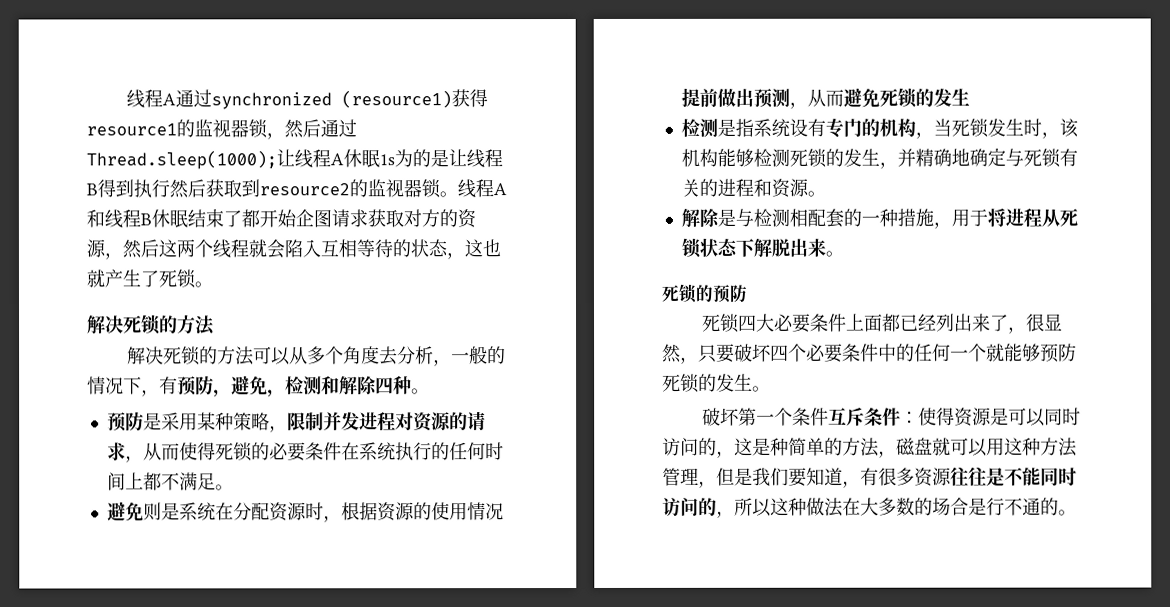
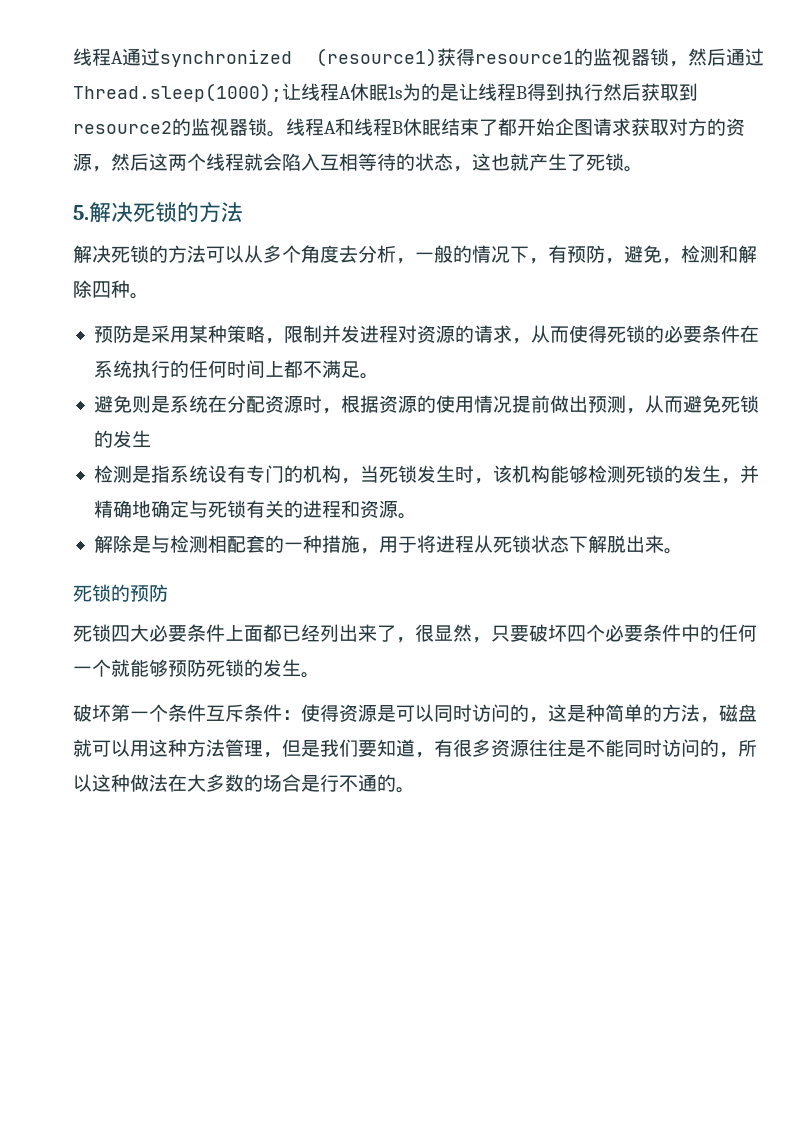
(213, 284) none -> [73,205,89,220] 5.

